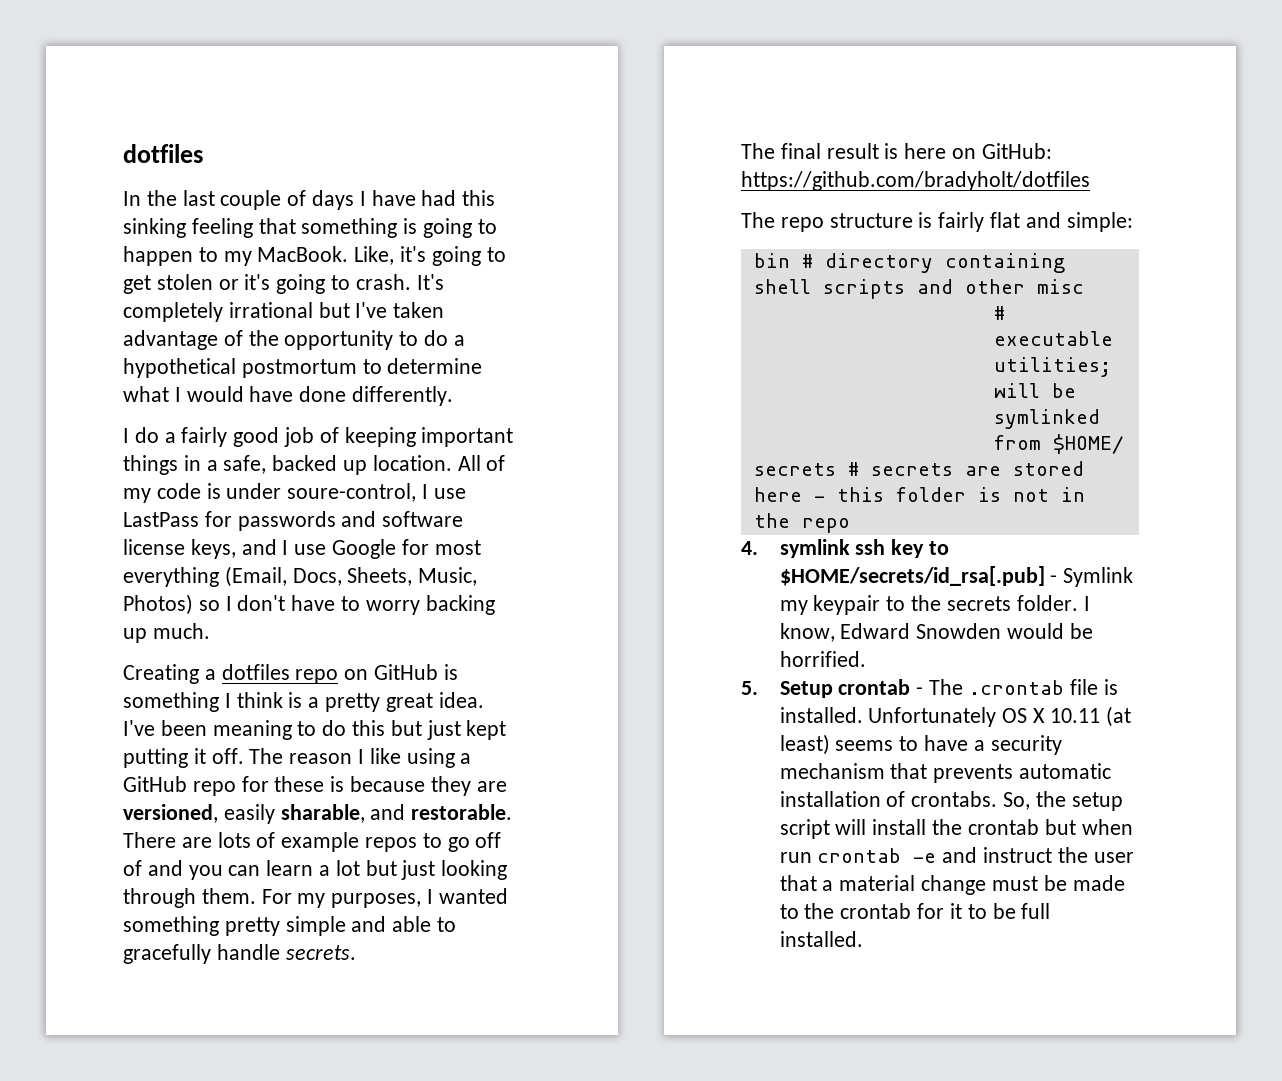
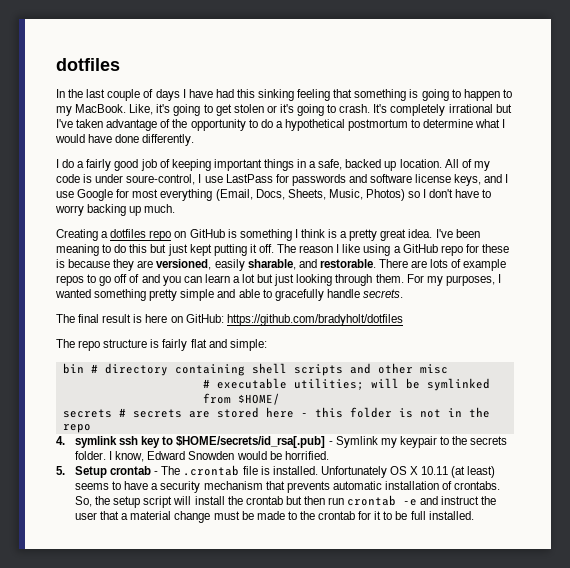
[1081,819,1133,835] when -> [303,496,325,505] then

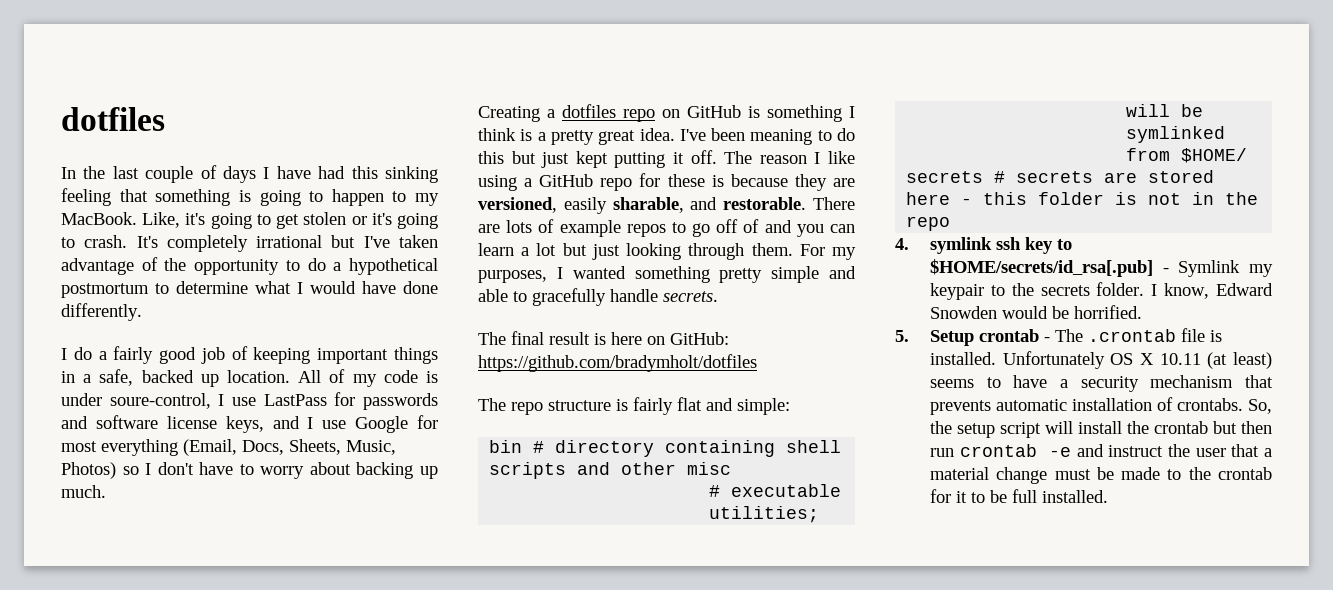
(84, 210) none -> [309,462,351,475] about
[226,314,403,326] https://github.com/bradyholt/dotfiles -> [478,354,757,372] https://github.com/bradymholt/dotfiles

